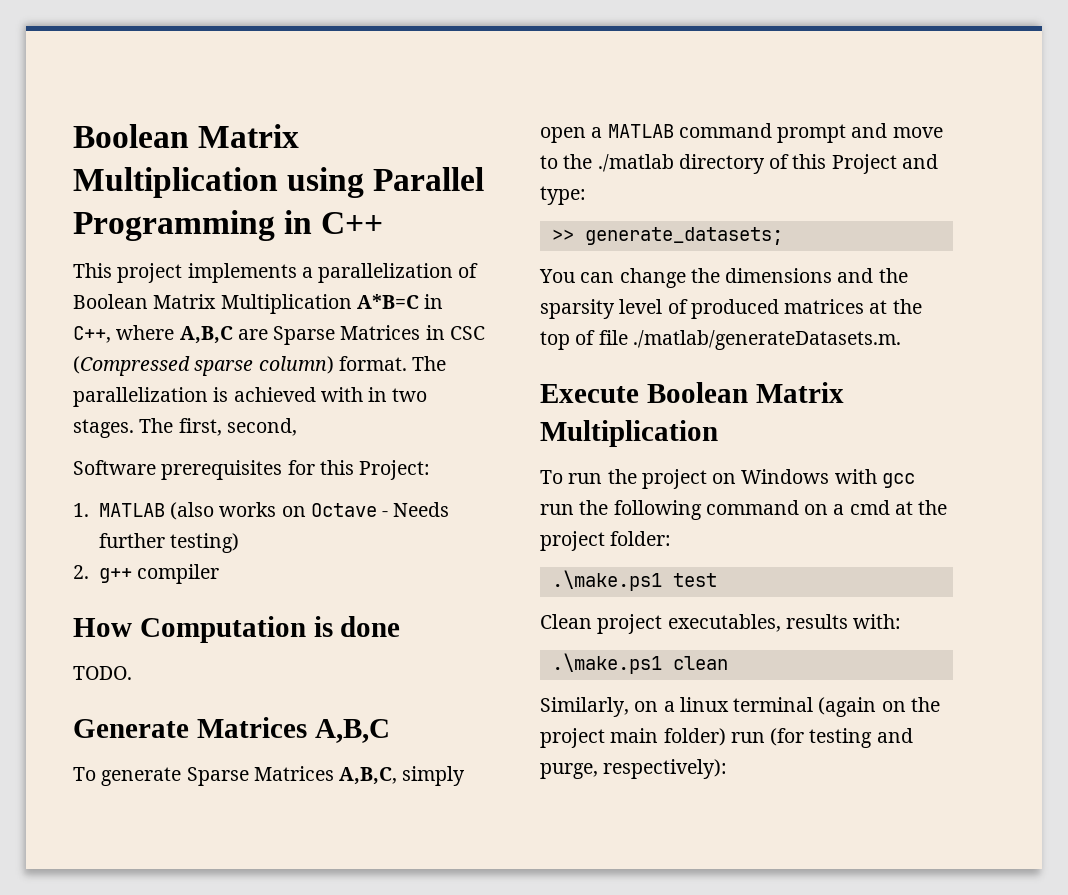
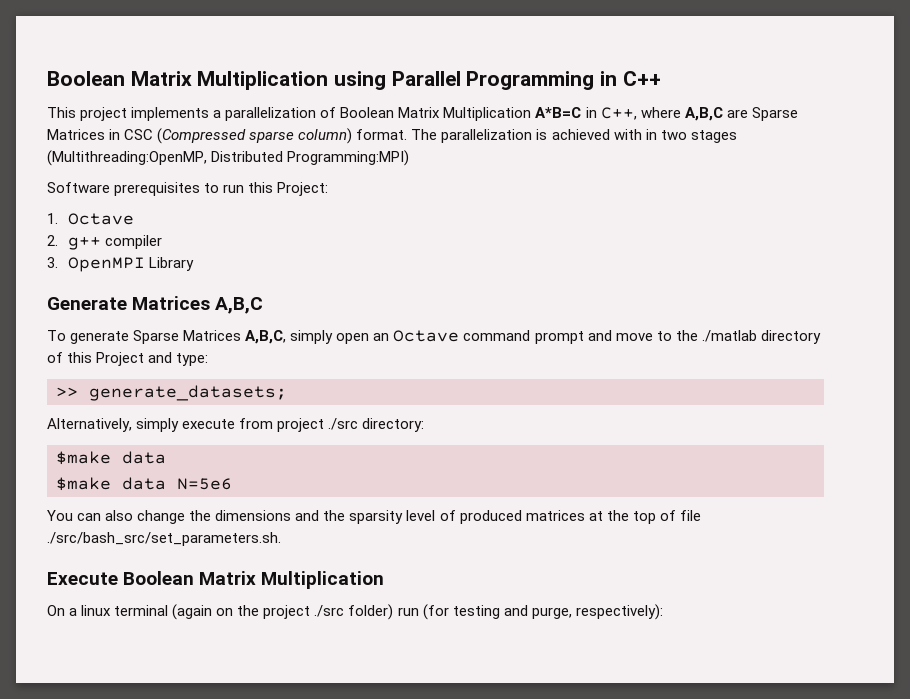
[73,418,297,438] stages. The first, second, -> [690,130,737,143] [47,150,410,166] stages (Multithreading:OpenMP, Distributed Programming:MPI)
[287,460,315,475] for -> [204,183,245,193] to run
[98,502,450,520] [98,533,240,553] [73,564,220,584] [73,616,401,643] [73,666,132,680] MATLAB (also works on Octave - Needs further testing) // 2. g++ compiler // How Computation is done // TODO. -> [68,213,135,225] [47,235,163,250] [47,257,195,272] Octave // 2. g++ compiler // 3. OpenMPI Library
[591,124,674,138] a MATLAB -> [373,330,460,342] an Octave
(783, 236) none -> [47,418,425,432] [56,451,166,465] [56,477,232,491] // Alternatively, simply execute from project ./src directory: // $make data // $make data N=5e6
(615, 277) none -> [105,510,134,521] also
[632,330,901,350] ./matlab/generateDatasets.m. -> [47,532,281,546] ./src/bash_src/set_parameters.sh.
[540,469,915,489] [540,500,948,520] [540,531,672,551] [551,570,717,591] [540,614,902,634] [551,653,728,674] [540,697,659,717] To run the project on Windows with gcc run the following command on a cmd at the project folder: // .\make.ps1 test // Clean project executables, results with: // .\make.ps1 clean // Similarly, on -> [47,605,65,616] On
[610,728,659,743] main -> [314,605,345,617] ./src

